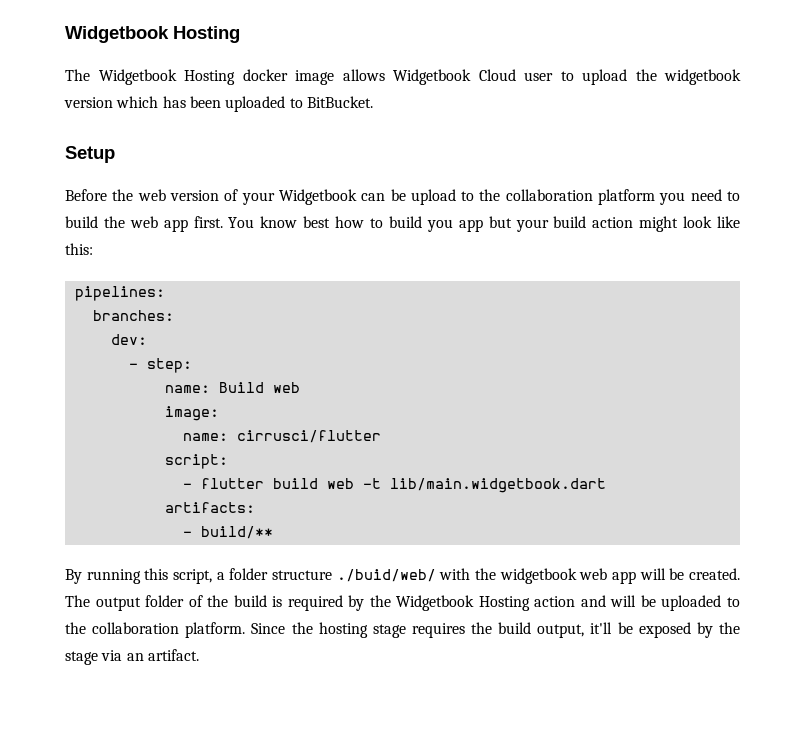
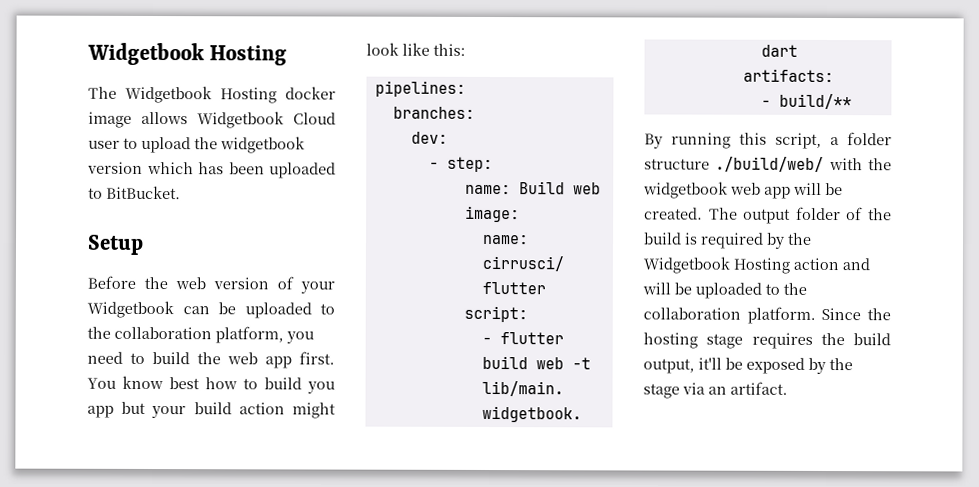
[410,189,656,205] upload to the collaboration platform -> [244,302,335,319] [87,326,284,344] uploaded to the collaboration platform,
[336,569,436,582] ./buid/web/ -> [715,156,825,172] ./build/web/

